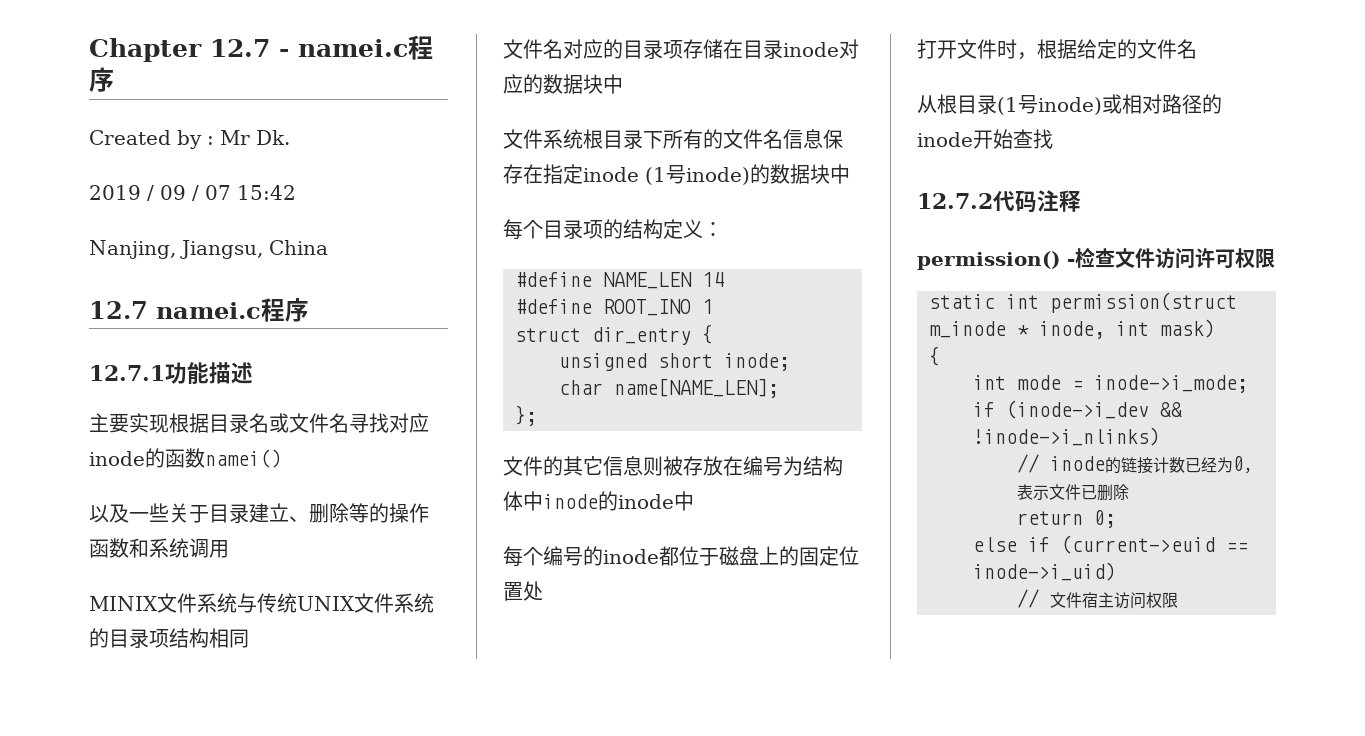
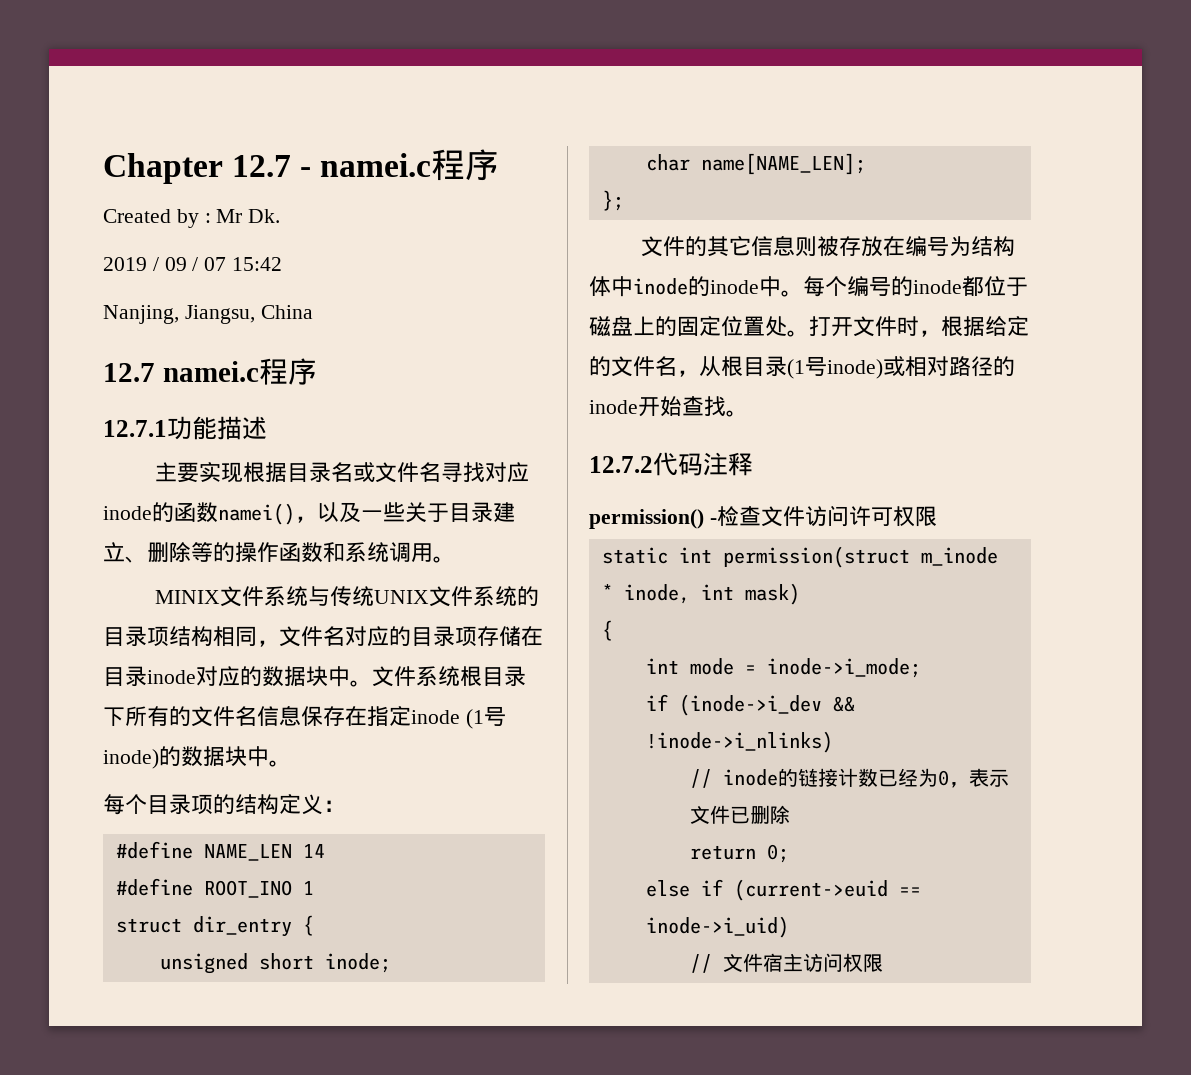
(282, 458) // -> [295,516,317,523] ，
(229, 549) none -> [433,556,455,563] 。
(249, 638) // -> [257,640,279,647] ，
(623, 84) // -> [350,680,372,687] 。
(850, 174) none -> [269,760,291,767] 。
(694, 501) // -> [781,290,803,297] 。
(543, 591) // -> [787,330,809,337] 。
(1197, 49) // -> [677,370,699,377] ，
(1053, 139) none -> [726,410,748,417] 。

